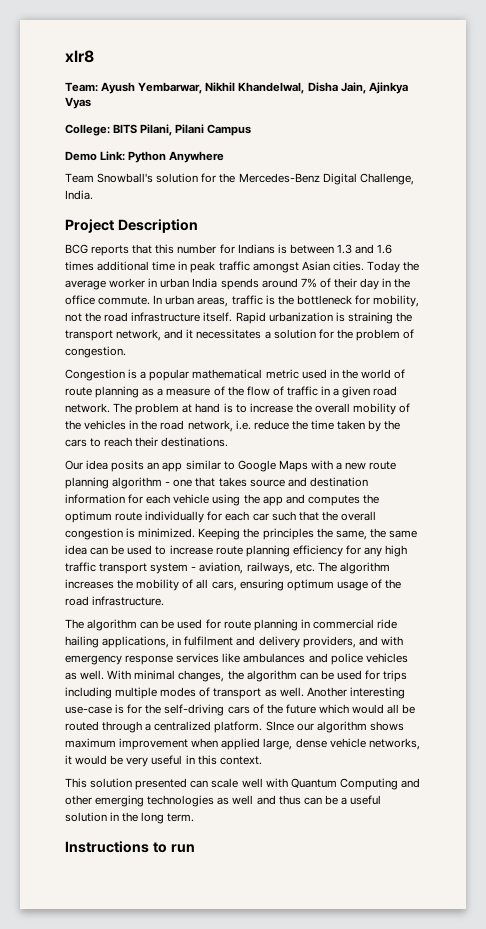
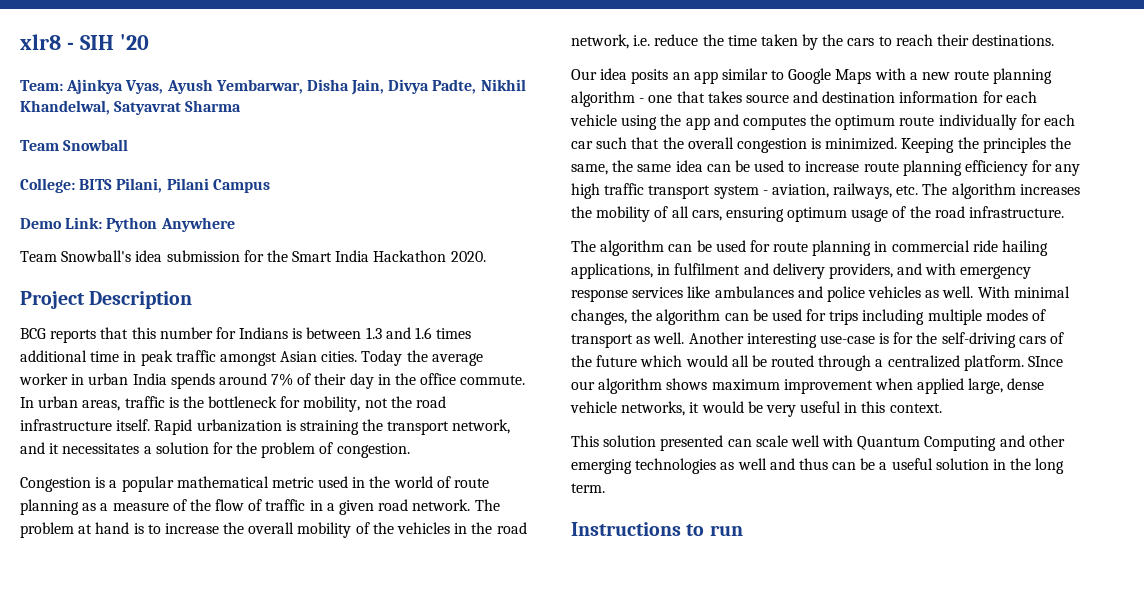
[65,82,408,94] [65,97,91,109] // Team: Ayush Yembarwar, Nikhil Khandelwal, Disha Jain, Ajinkya Vyas -> [66,34,149,50] [20,79,526,95] [20,100,242,115] [20,139,129,151] - SIH '20 // Team: Ajinkya Vyas, Ayush Yembarwar, Disha Jain, Divya Padte, Nikhil Khandelwal, Satyavrat Sharma // Team Snowball
[156,173,414,185] [65,190,93,200] solution for the Mercedes-Benz Digital Challenge, India. -> [135,250,486,262] idea submission for the Smart India Hackathon 2020.

